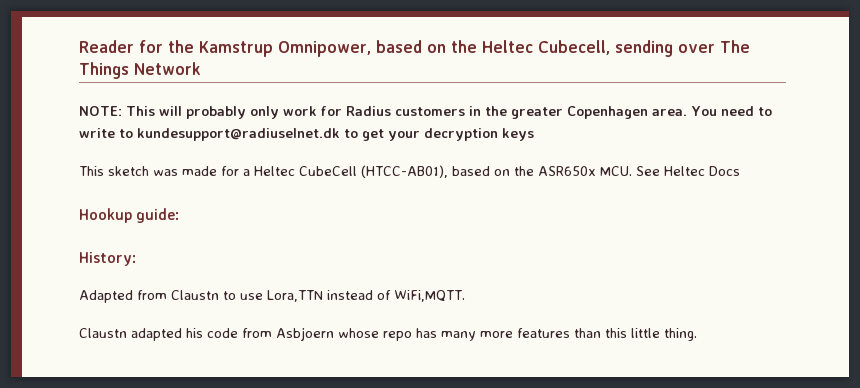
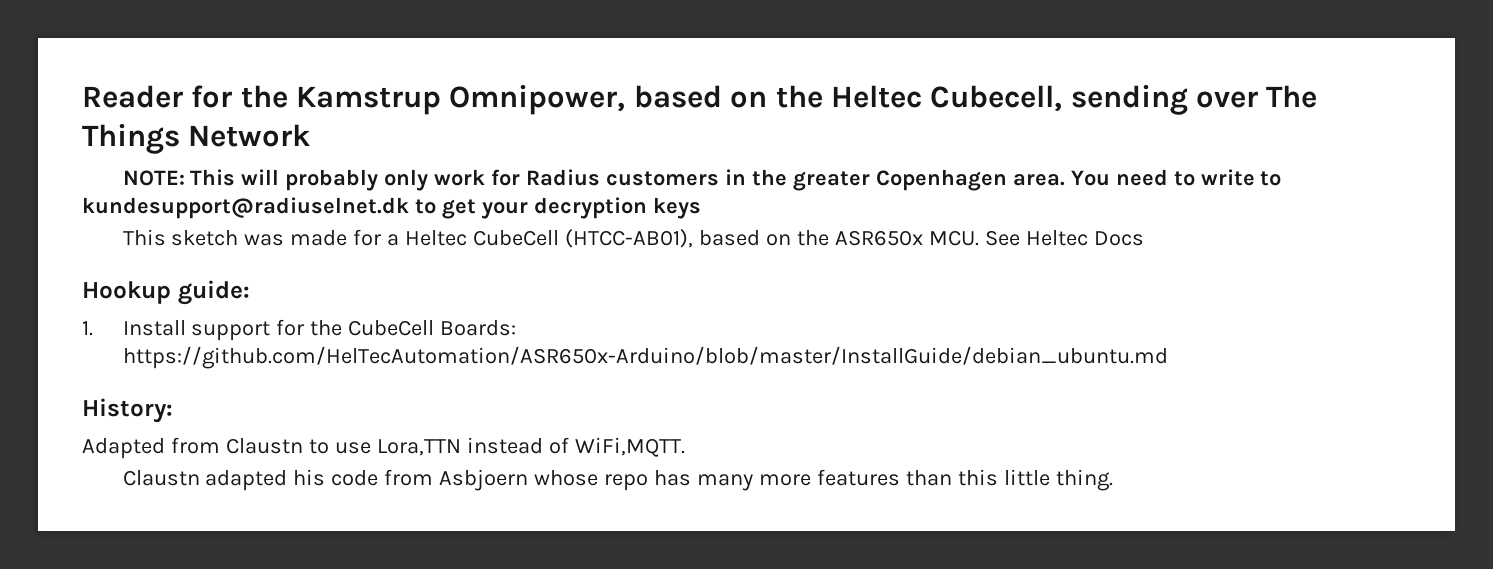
(180, 215) none -> [82,319,517,341] [122,346,1168,369] // 1. Install support for the CubeCell Boards: https://github.com/HelTecAutomation/ASR650x-Arduino/blob/master/InstallGuide/debian_ubuntu.md

